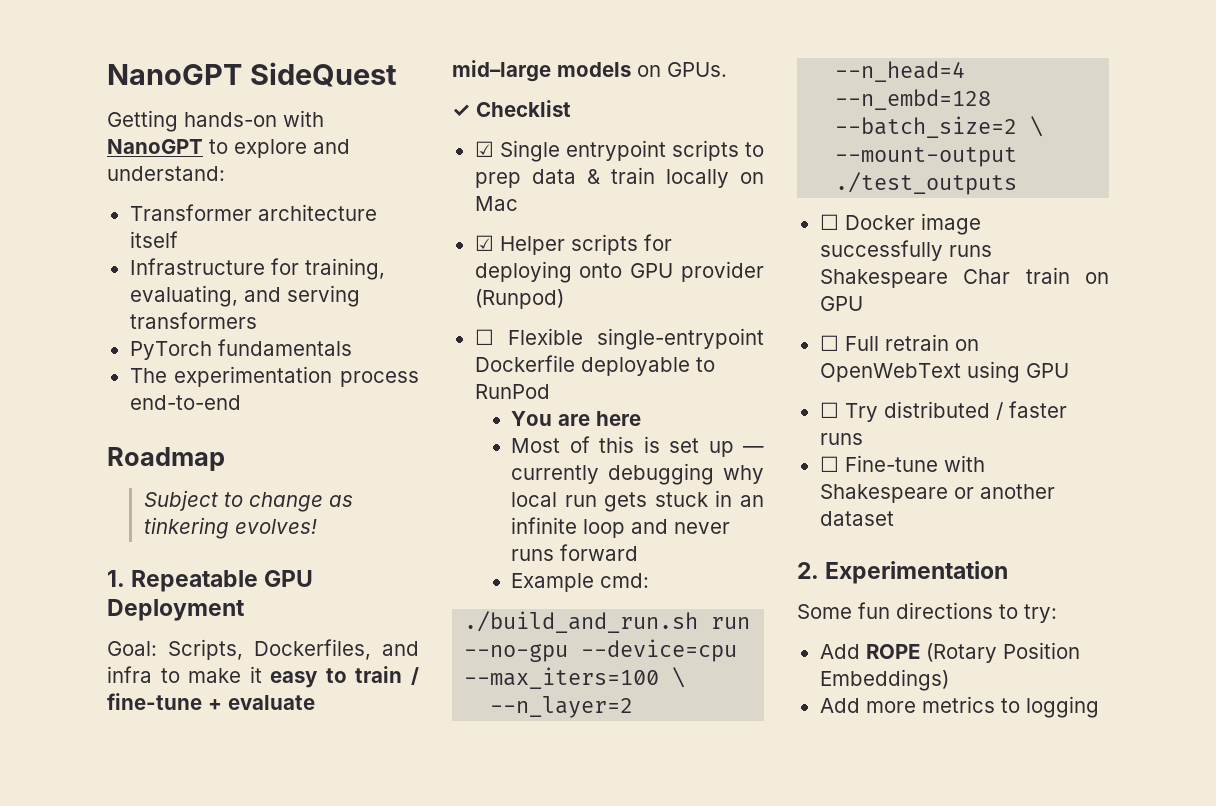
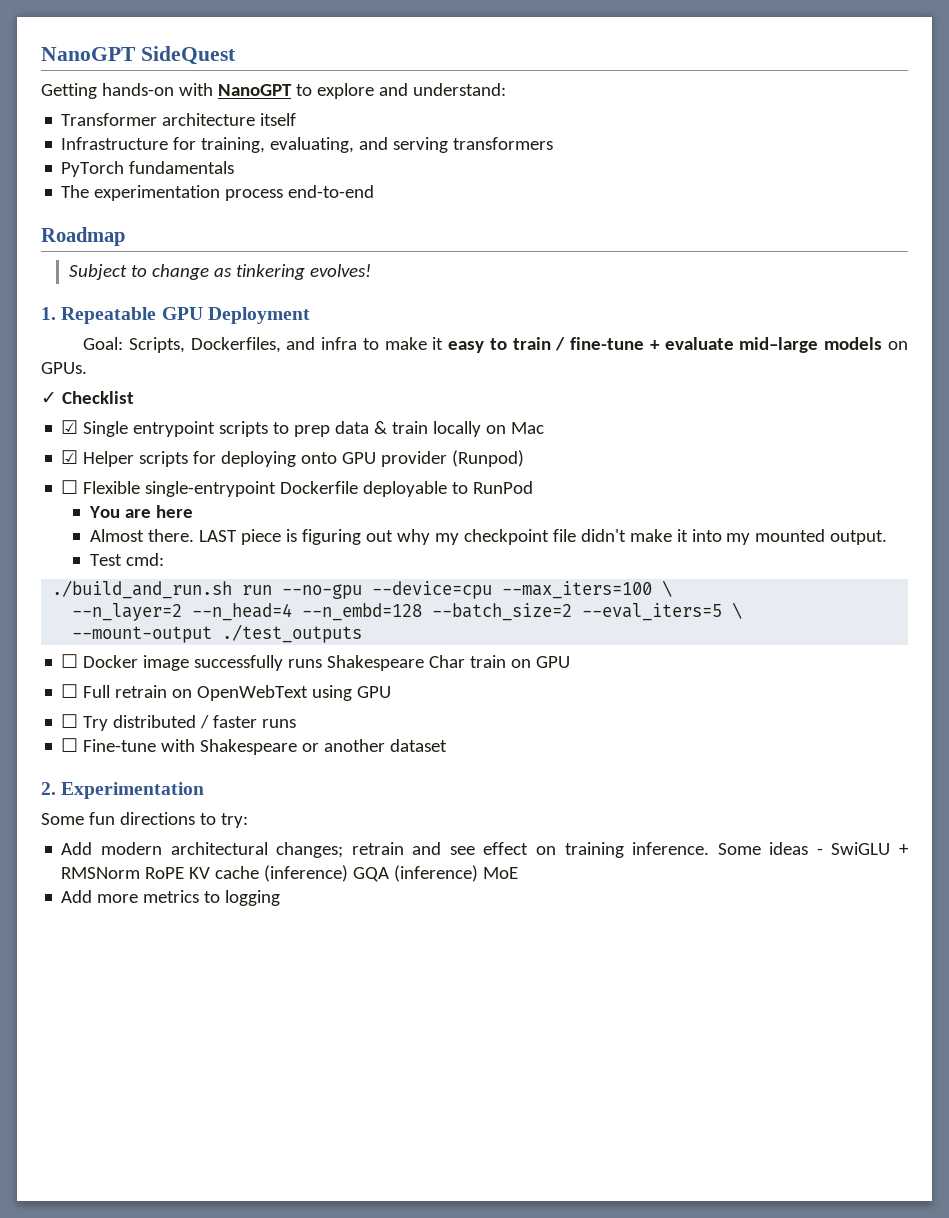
[511,436,764,457] [511,463,764,485] [511,490,764,512] [511,517,731,538] [511,544,639,561] [511,573,595,592] Most of this is set up — currently debugging why local run gets stuck in an infinite loop and never runs forward // Example -> [89,529,888,545] [89,554,122,566] Almost there. LAST piece is figuring out why my checkpoint file didn't make it into my mounted output. // Test
(1018, 127) none -> [582,603,723,621] --eval_iters=5
[865,642,1080,663] [819,669,949,691] ROPE (Rotary Position Embeddings) -> [100,842,910,858] [61,865,519,882] modern architectural changes; retrain and see effect on training inference. Some ideas - SwiGLU + RMSNorm RoPE KV cache (inference) GQA (inference) MoE

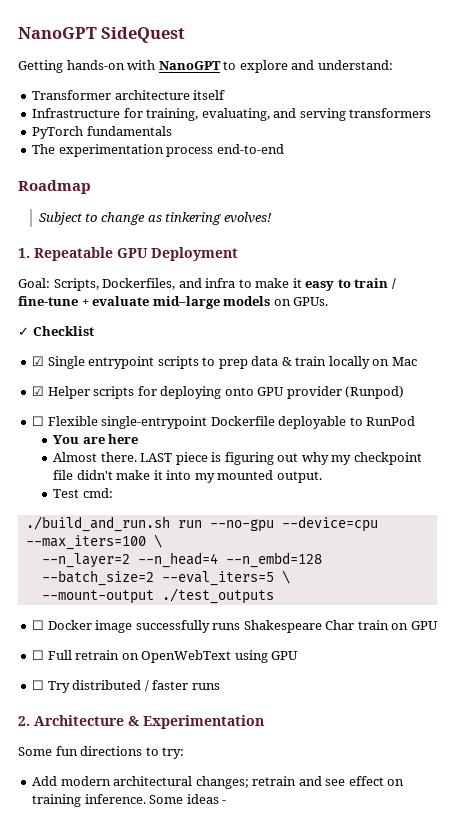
[61,738,448,755] // ☐ Fine-tune with Shakespeare or another dataset -> (220, 686) none
(56, 788) none -> [34,715,140,726] Architecture &
[831,842,910,855] [61,865,519,882] [61,890,281,906] SwiGLU + RMSNorm RoPE KV cache (inference) GQA (inference) MoE // Add more metrics to logging -> (227, 802) none

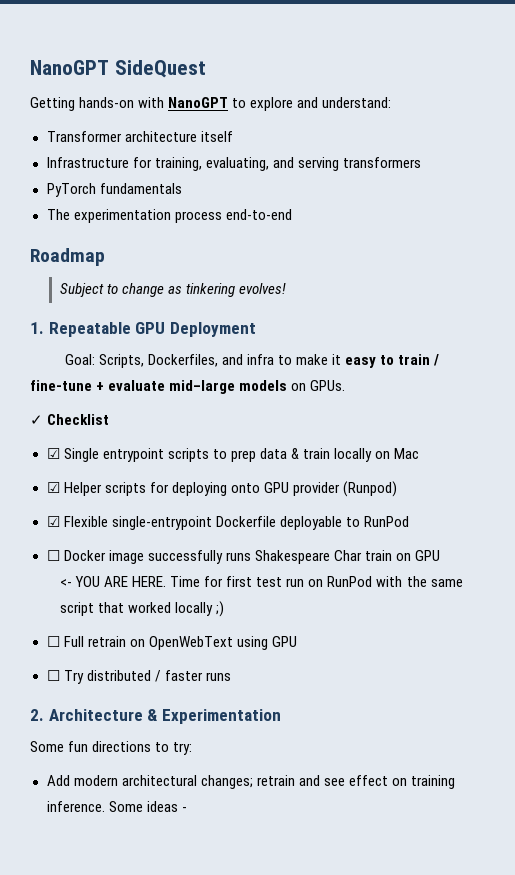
[32,416,45,426] ☐ -> [46,516,60,527] ☑
[53,434,139,444] [53,452,422,465] [53,470,322,483] [53,488,113,498] [25,516,378,532] [25,534,162,550] [41,552,322,568] [41,570,290,586] [41,588,274,604] // You are here // Almost there. LAST piece is figuring out why my checkpoint file didn't make it into my mounted output. // Test cmd: // ./build_and_run.sh run --no-gpu --device=cpu --max_iters=100 \ // --n_layer=2 --n_head=4 --n_embd=128 --batch_size=2 --eval_iters=5 \ // --mount-output ./test_outputs -> (409, 521) none
(438, 625) none -> [59,576,463,587] [59,601,225,617] // <- YOU ARE HERE. Time for first test run on RunPod with the same script that worked locally ;)

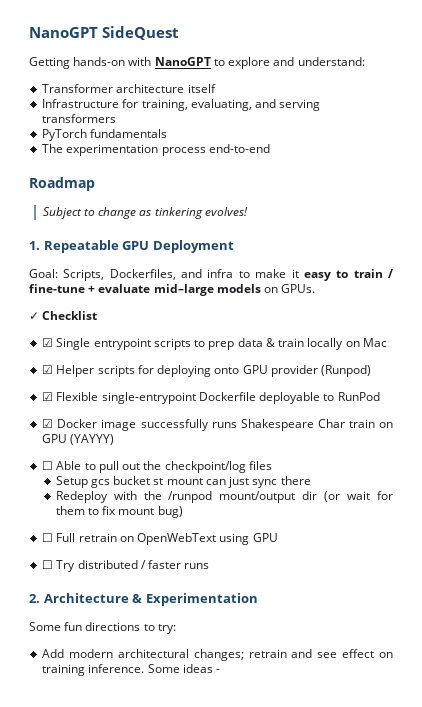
[46,550,60,561] ☐ -> [42,419,54,428] ☑
[59,576,463,587] [59,601,225,617] // <- YOU ARE HERE. Time for first test run on RunPod with the same script that worked locally ;) -> [70,434,115,445] [42,461,272,473] [55,476,311,488] [55,491,393,503] [55,506,183,518] (YAYYY) // ☐ Able to pull out the checkpoint/log files // Setup gcs bucket st mount can just sync there // Redeploy with the /runpod mount/output dir (or wait for them to fix mount bug)

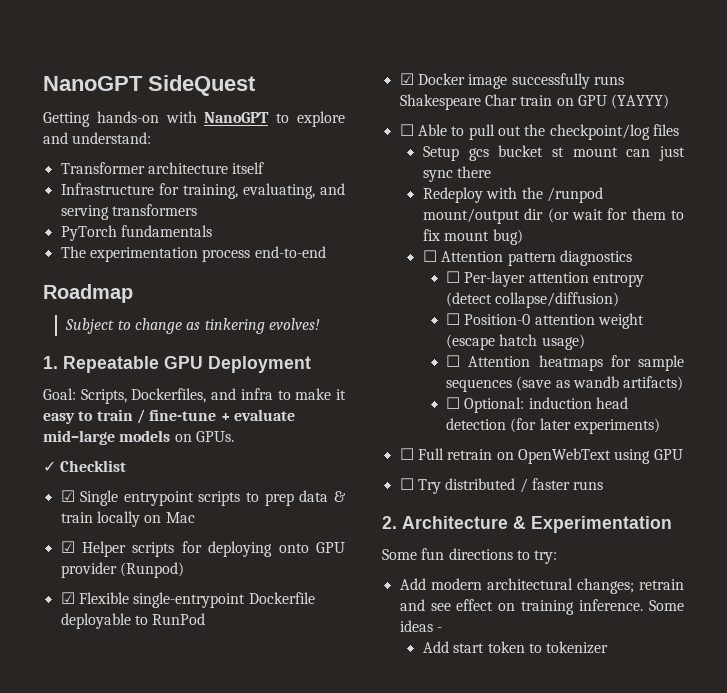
(183, 512) none -> [422,250,632,266] [446,271,645,287] [446,292,620,308] [446,313,645,329] [446,334,585,350] [446,355,684,371] [446,376,684,392] [446,397,629,413] [446,418,661,434] // ☐ Attention pattern diagnostics // ☐ Per-layer attention entropy (detect collapse/diffusion) // ☐ Position-0 attention weight (escape hatch usage) // ☐ Attention heatmaps for sample sequences (save as wandb artifacts) // ☐ Optional: induction head detection (for later experiments)
(221, 671) none -> [422,641,609,654] // Add start token to tokenizer

